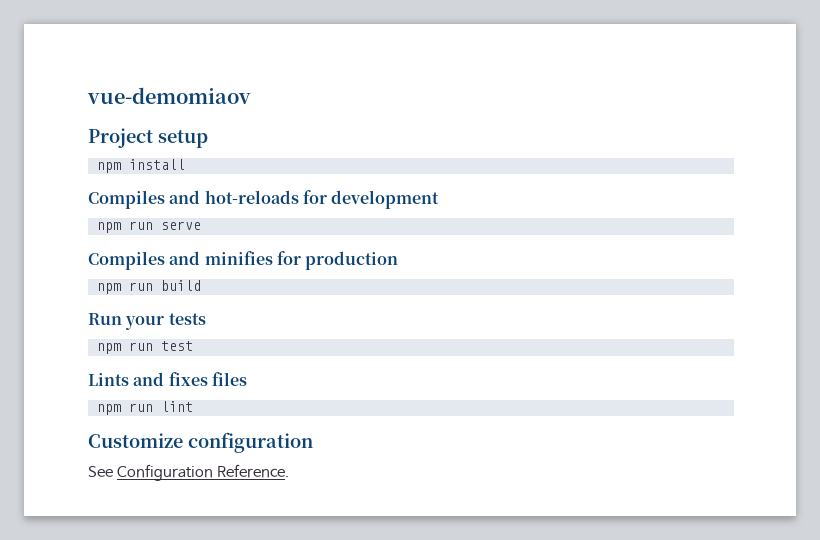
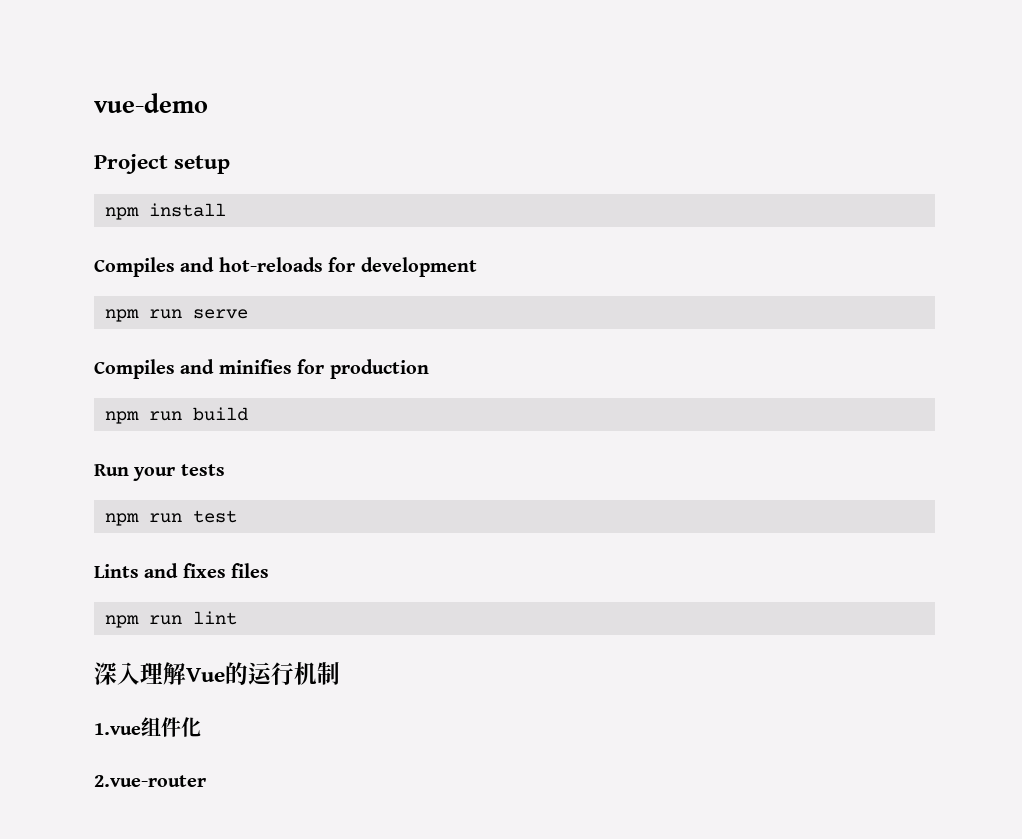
[87,87,251,104] vue-demomiaov -> [94,93,208,113] vue-demo
[88,432,313,453] [88,464,289,481] Customize configuration // See Configuration Reference. -> [94,662,340,686] [94,717,201,737] [94,775,206,787] 深入理解Vue的运行机制 // 1.vue组件化 // 2.vue-router

